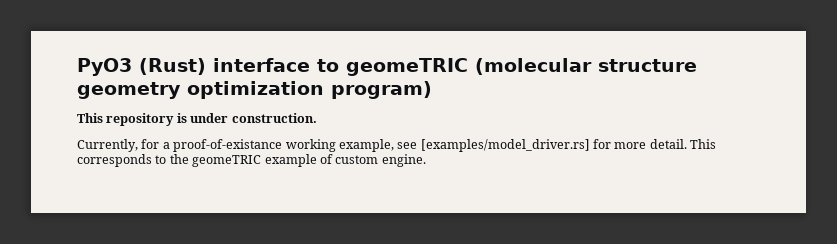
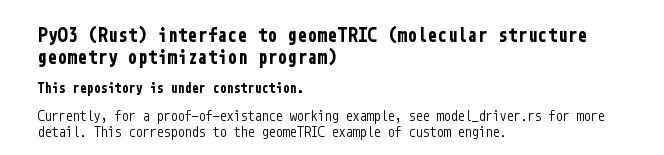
[420,139,590,152] [examples/model_driver.rs] -> [436,110,541,122] model_driver.rs

